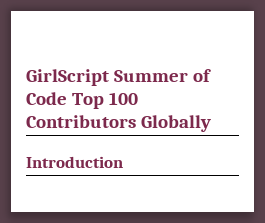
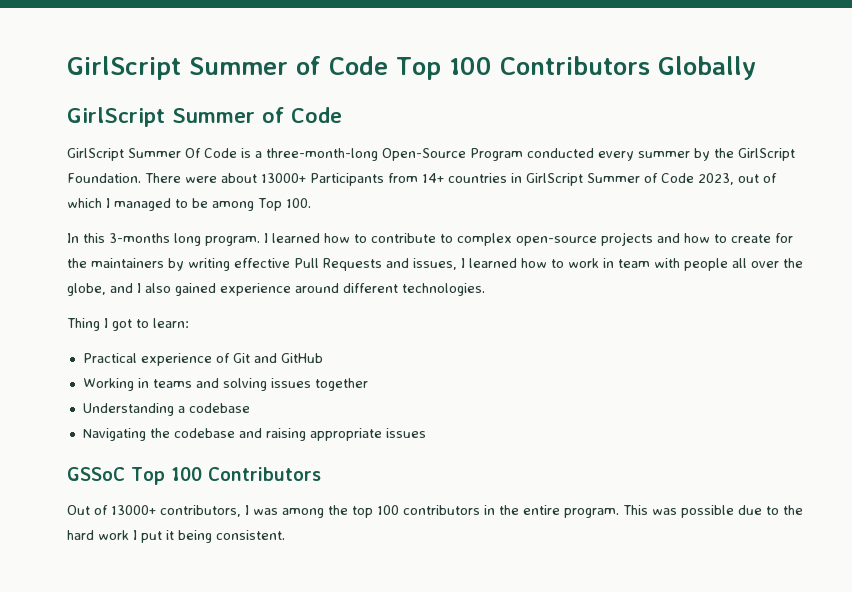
[26,156,123,168] Introduction -> [67,107,342,127] [67,148,795,161] [67,173,777,186] [67,198,311,211] [67,232,793,246] [67,258,803,271] [67,283,485,296] [67,318,189,331] [82,353,323,366] [82,378,368,391] [82,403,250,416] [82,428,426,441] [67,467,321,485] [67,505,803,518] [67,530,285,543] GirlScript Summer of Code // GirlScript Summer Of Code is a three-month-long Open-Source Program conducted every summer by the GirlScript Foundation. There were about 13000+ Participants from 14+ countries in GirlScript Summer of Code 2023, out of which I managed to be among Top 100. // In this 3-months long program. I learned how to contribute to complex open-source projects and how to create for the maintainers by writing effective Pull Requests and issues, I learned how to work in team with people all over the globe, and I also gained experience around different technologies. // Thing I got to learn: // Practical experience of Git and GitHub // Working in teams and solving issues together // Understanding a codebase // Navigating the codebase and raising appropriate issues // GSSoC Top 100 Contributors // Out of 13000+ contributors, I was among the top 100 contributors in the entire program. This was possible due to the hard work I put it being consistent.

